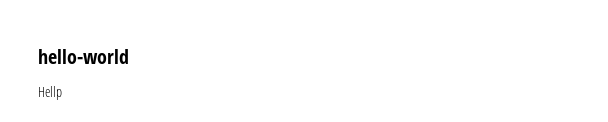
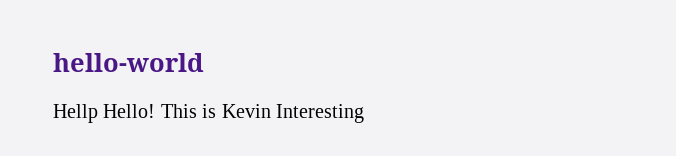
(62, 93) none -> [103,104,364,123] Hello! This is Kevin Interesting

